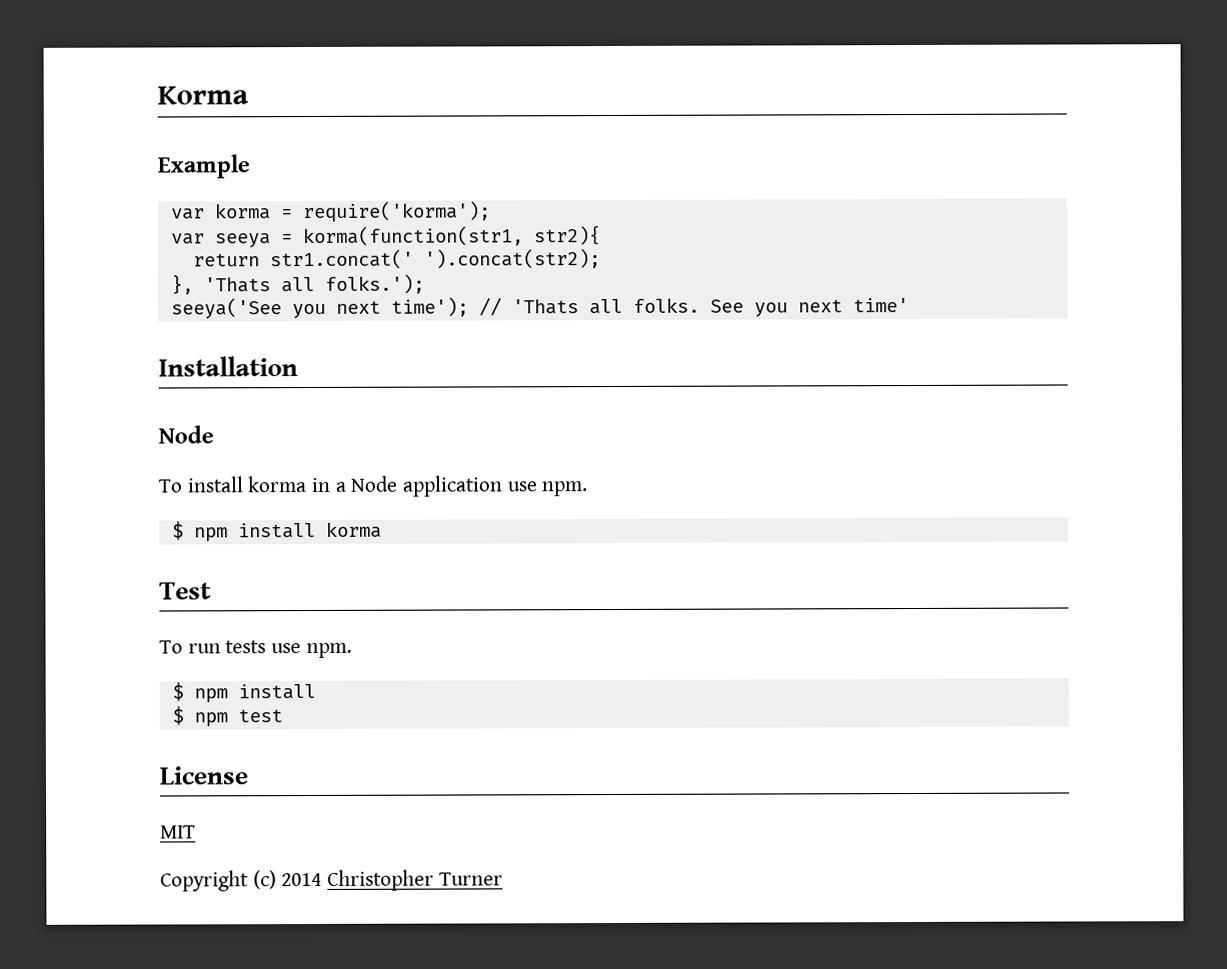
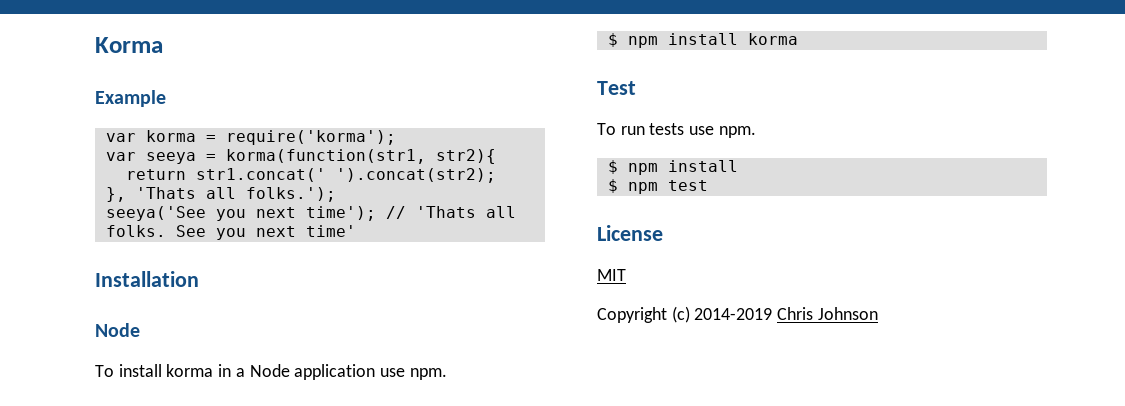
[281,869,503,891] 2014 Christopher Turner -> [694,307,878,320] 2014-2019 Chris Johnson

